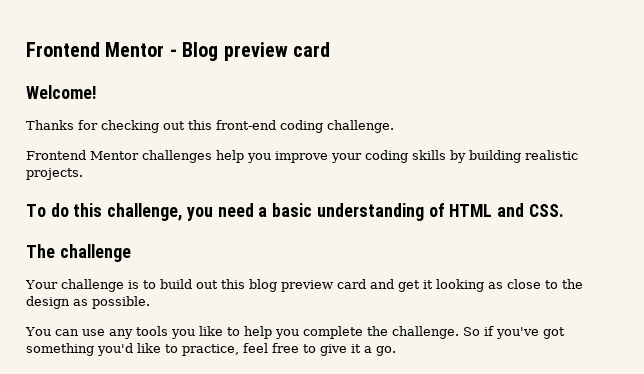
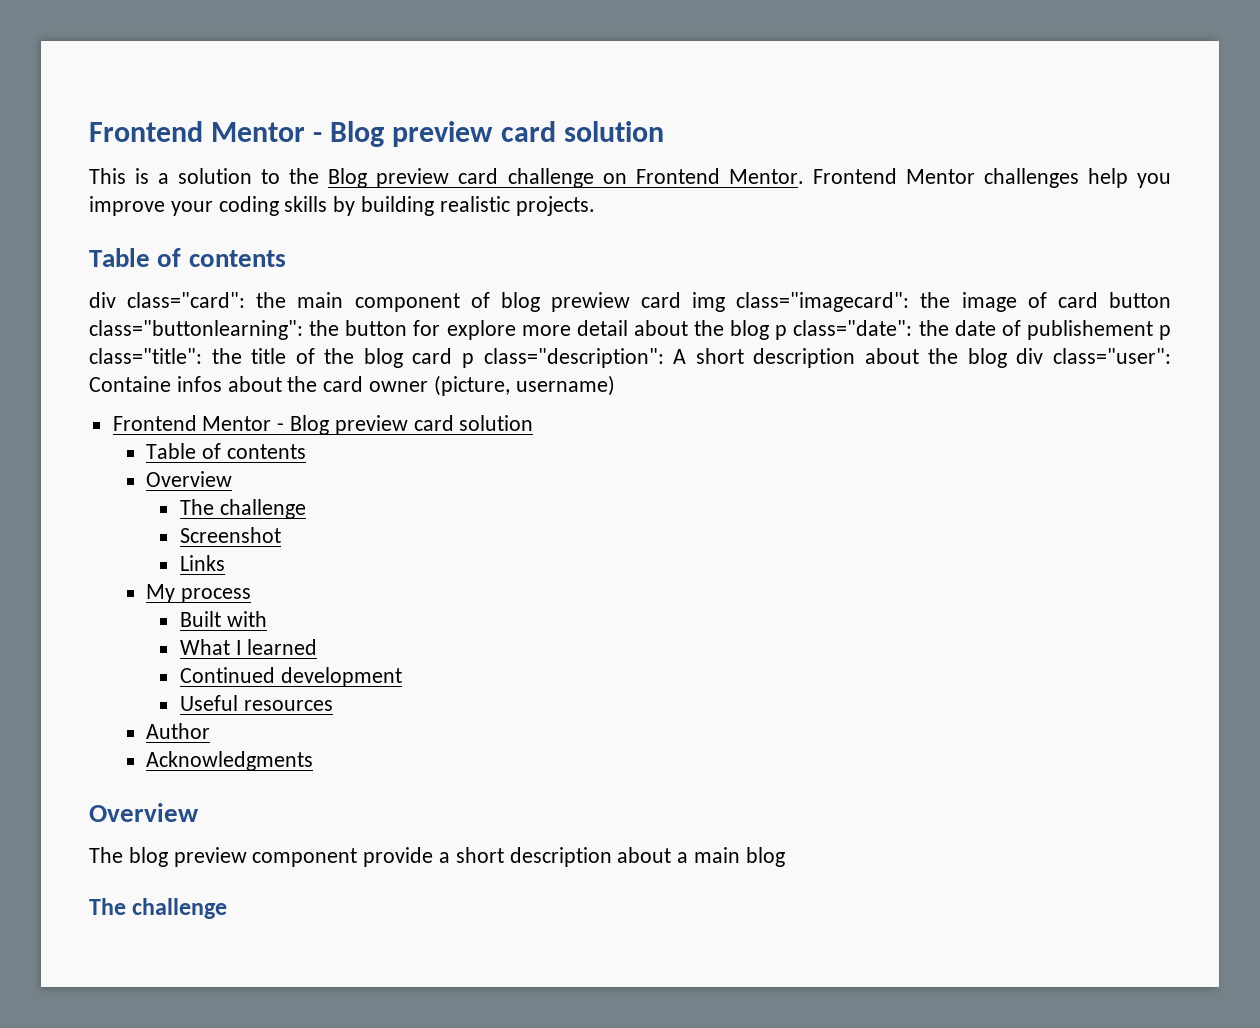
[26,42,330,61] [26,85,97,99] [26,120,394,133] Frontend Mentor - Blog preview card // Welcome! // Thanks for checking out this front-end coding challenge. // -> [89,121,664,147] [89,168,804,188] Frontend Mentor - Blog preview card solution // This is a solution to the Blog preview card challenge on Frontend Mentor.
[26,203,564,221] [26,244,131,262] [25,279,583,292] [26,296,150,309] [25,326,565,339] [26,343,396,356] To do this challenge, you need a basic understanding of HTML and CSS. // The challenge // Your challenge is to build out this blog preview card and get it looking as close to the design as possible. // You can use any tools you like to help you complete the challenge. So if you've got something you'd like to practice, feel free to give it a go. -> [89,248,286,267] [89,292,1171,312] [89,320,1171,340] [89,348,1171,368] [89,375,615,396] [112,415,534,435] [146,443,306,459] [146,471,233,487] [179,499,306,519] [179,527,281,543] [179,555,225,571] [146,584,252,603] [179,611,267,627] [179,639,318,655] [179,667,402,687] [179,695,333,711] [146,723,211,739] [146,751,314,771] [89,803,199,822] [89,847,785,867] [89,898,228,919] Table of contents // div class="card": the main component of blog prewiew card img class="imagecard": the image of card button class="buttonlearning": the button for explore more detail about the blog p class="date": the date of publishement p class="title": the title of the blog card p class="description": A short description about the blog div class="user": Containe infos about the card owner (picture, username) // Frontend Mentor - Blog preview card solution // Table of contents // Overview // The challenge // Screenshot // Links // My process // Built with // What I learned // Continued development // Useful resources // Author // Acknowledgments // Overview // The blog preview component provide a short description about a main blog // The challenge

